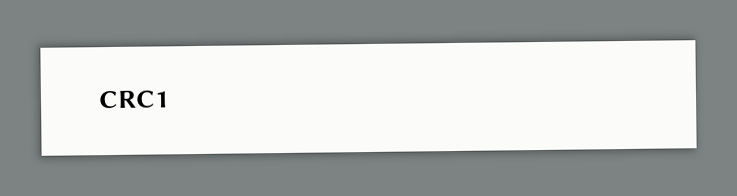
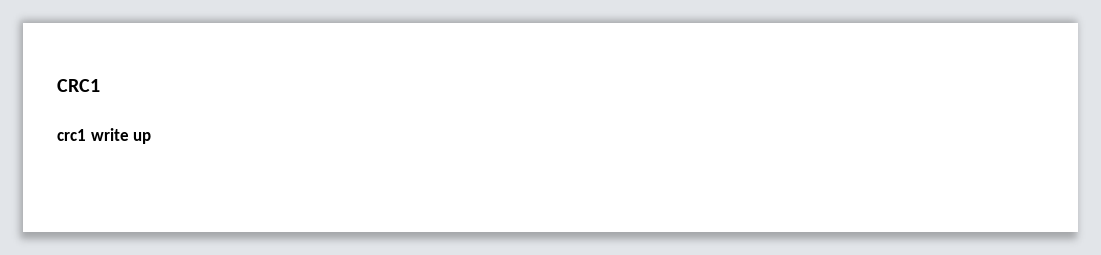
(170, 99) none -> [57,128,152,144] // crc1 write up

